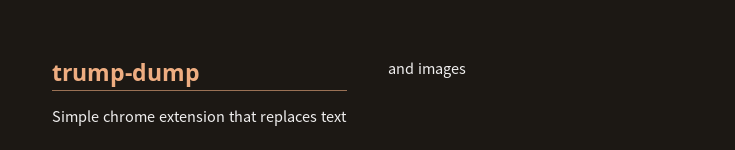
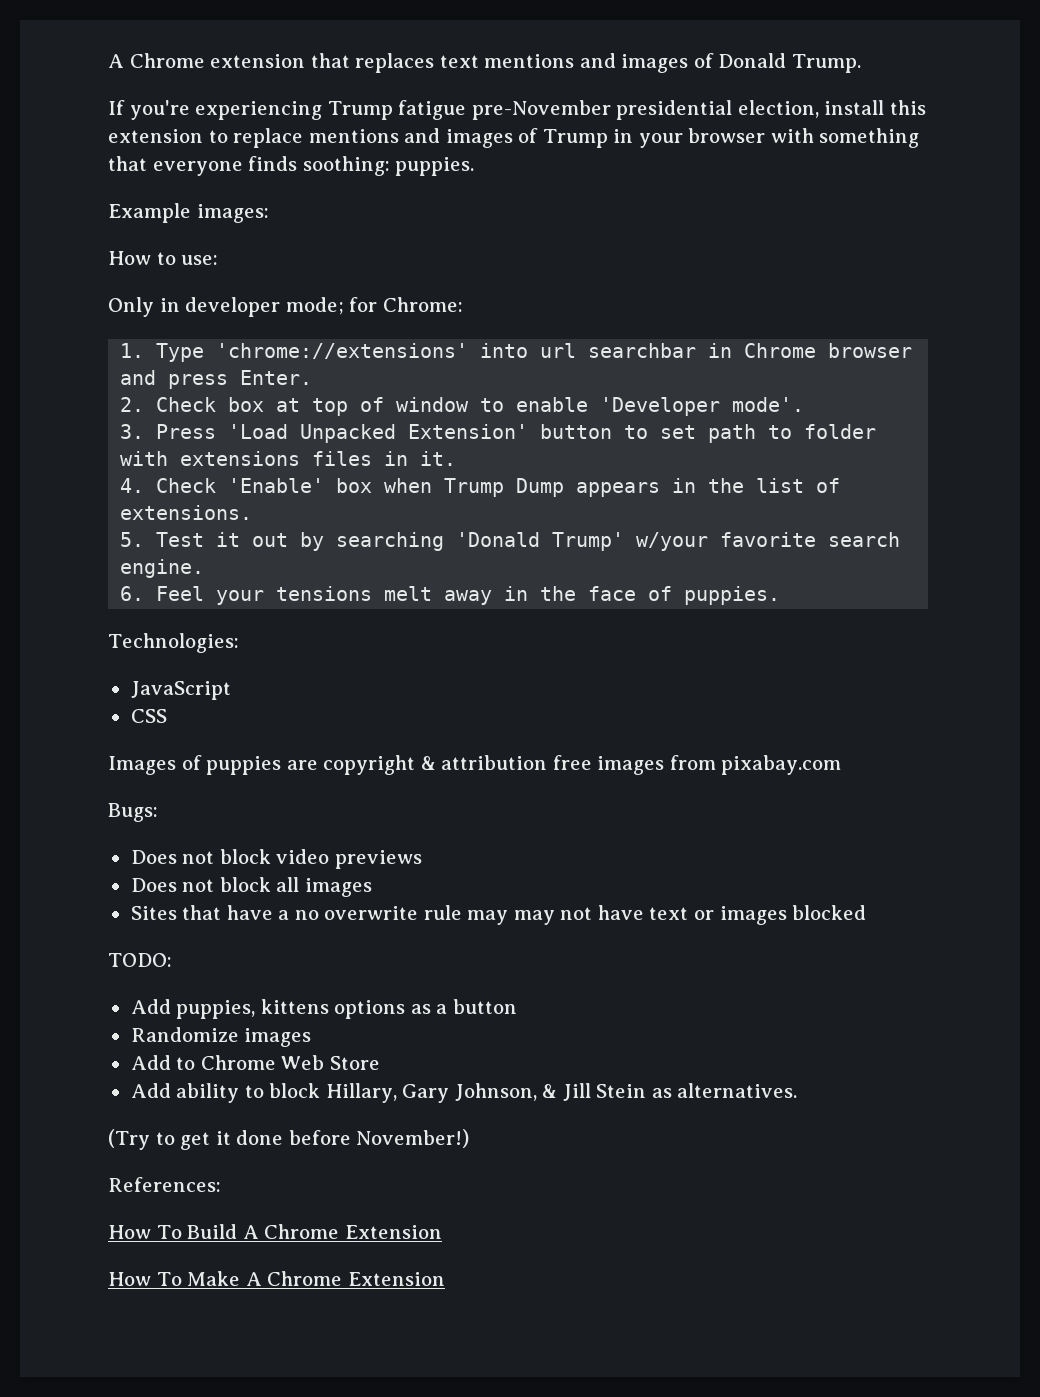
[52,63,200,87] [52,110,155,126] trump-dump // Simple chrome -> [108,53,205,68] A Chrome
[388,62,466,78] and images -> [484,53,861,73] [108,100,926,120] [108,128,920,148] [108,156,475,176] [108,203,269,223] [108,251,219,265] [108,297,463,317] [120,343,913,362] [120,370,313,389] [120,397,805,416] [120,424,877,443] [120,451,457,466] [120,478,841,497] [120,505,253,520] [120,532,901,551] [120,559,205,578] [120,586,781,605] [108,633,239,653] [130,681,231,700] [130,709,167,723] [108,755,842,775] [108,803,158,822] [130,849,422,869] [130,877,372,897] [130,905,867,925] [108,953,172,967] [130,999,517,1019] [130,1027,312,1047] [130,1055,380,1070] [130,1083,798,1103] [108,1129,470,1150] [108,1177,221,1192] [108,1224,442,1239] [108,1271,445,1286] mentions and images of Donald Trump. // If you're experiencing Trump fatigue pre-November presidential election, install this extension to replace mentions and images of Trump in your browser with something that everyone finds soothing: puppies. // Example images: // How to use: // Only in developer mode; for Chrome: // 1. Type 'chrome://extensions' into url searchbar in Chrome browser and press Enter. // 2. Check box at top of window to enable 'Developer mode'. // 3. Press 'Load Unpacked Extension' button to set path to folder with extensions files in it. // 4. Check 'Enable' box when Trump Dump appears in the list of extensions. // 5. Test it out by searching 'Donald Trump' w/your favorite search engine. // 6. Feel your tensions melt away in the face of puppies. // Technologies: // JavaScript // CSS // Images of puppies are copyright & attribution free images from pixabay.com // Bugs: // Does not block video previews // Does not block all images // Sites that have a no overwrite rule may may not have text or images blocked // TODO: // Add puppies, kittens options as a button // Randomize images // Add to Chrome Web Store // Add ability to block Hillary, Gary Johnson, & Jill Stein as alternatives. // (Try to get it done before November!) // References: // How To Build A Chrome Extension // How To Make A Chrome Extension

